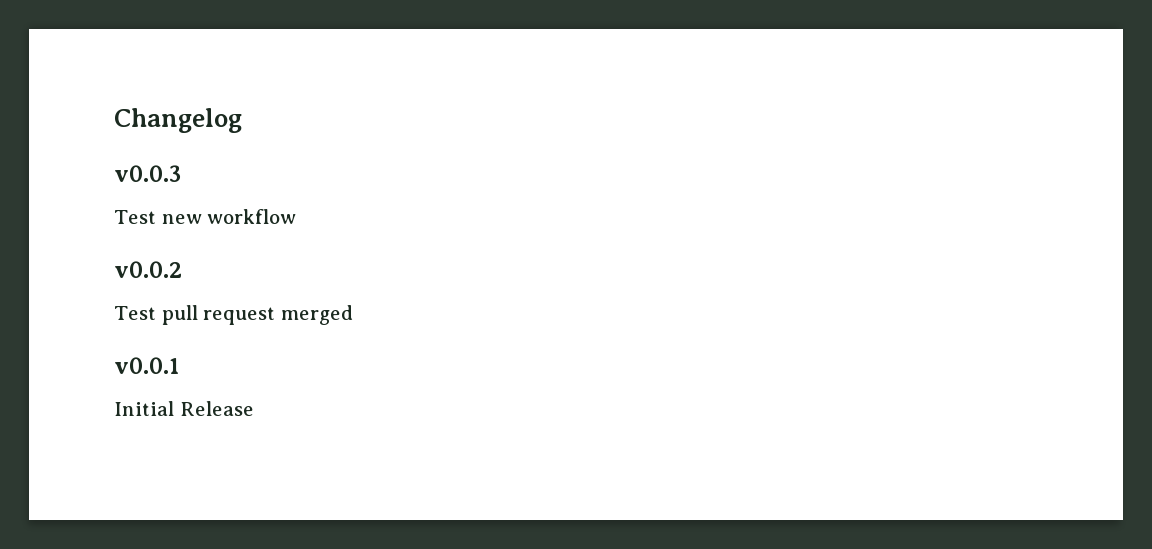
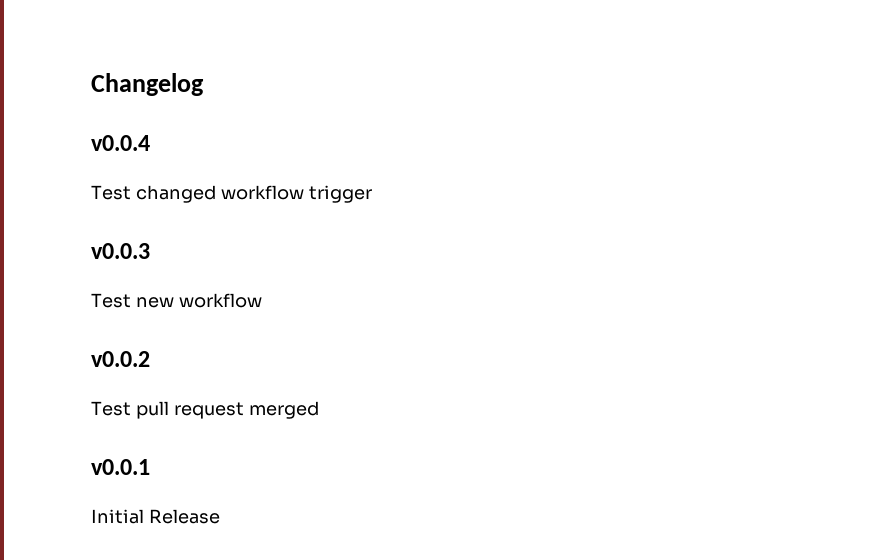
(242, 120) none -> [91,135,150,151] [91,185,372,203] // v0.0.4 // Test changed workflow trigger

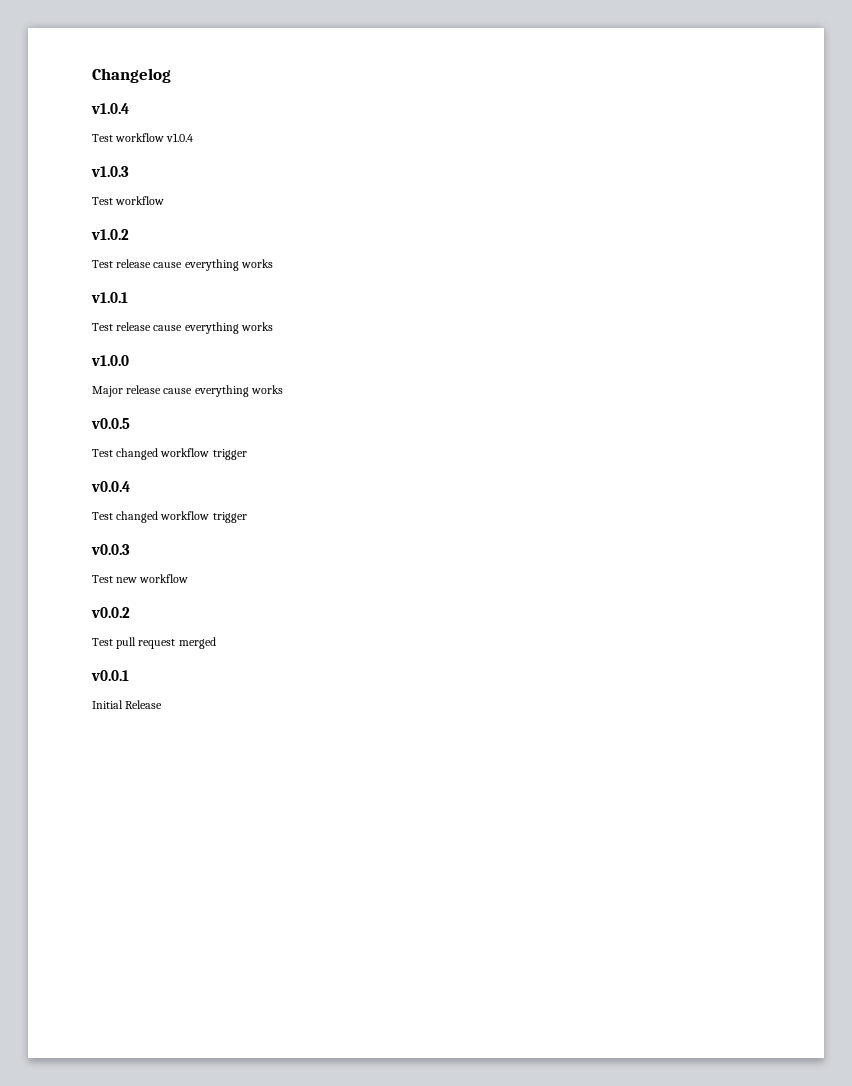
(204, 84) none -> [91,103,129,114] [92,133,194,142] [91,166,129,177] [92,196,165,205] [91,229,129,240] [92,259,273,271] [91,292,128,303] [92,322,273,334] [91,355,129,366] [92,385,283,397] [91,418,130,429] [92,448,247,460] // v1.0.4 // Test workflow v1.0.4 // v1.0.3 // Test workflow // v1.0.2 // Test release cause everything works // v1.0.1 // Test release cause everything works // v1.0.0 // Major release cause everything works // v0.0.5 // Test changed workflow trigger

